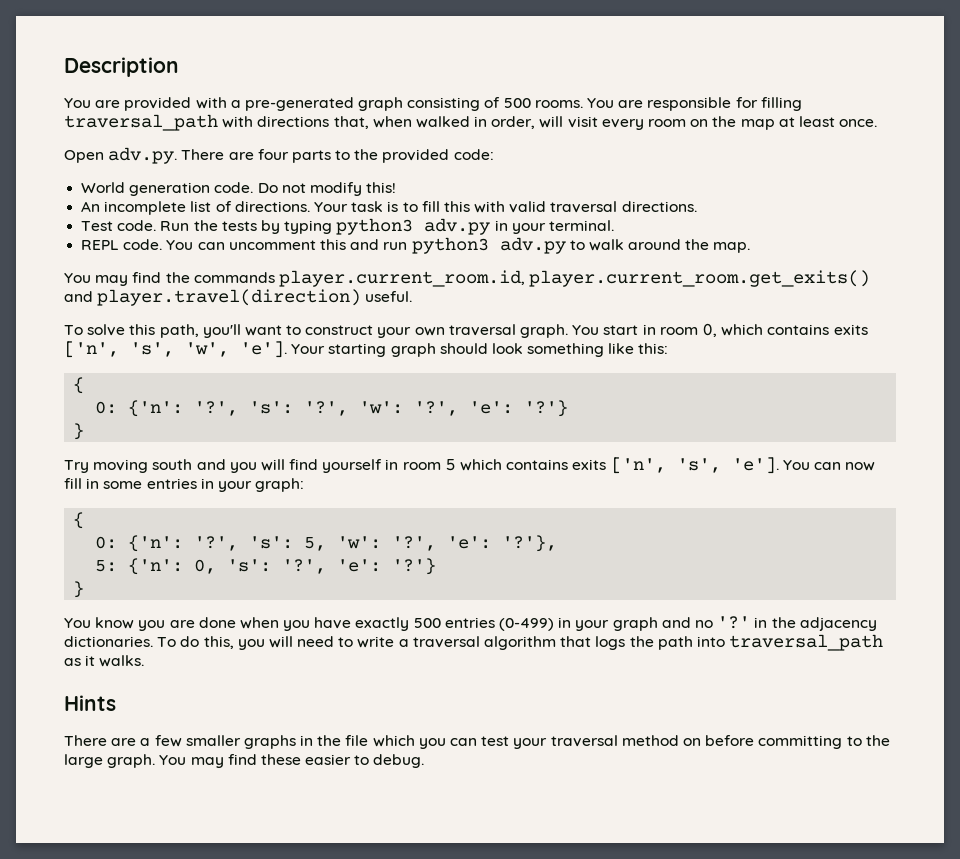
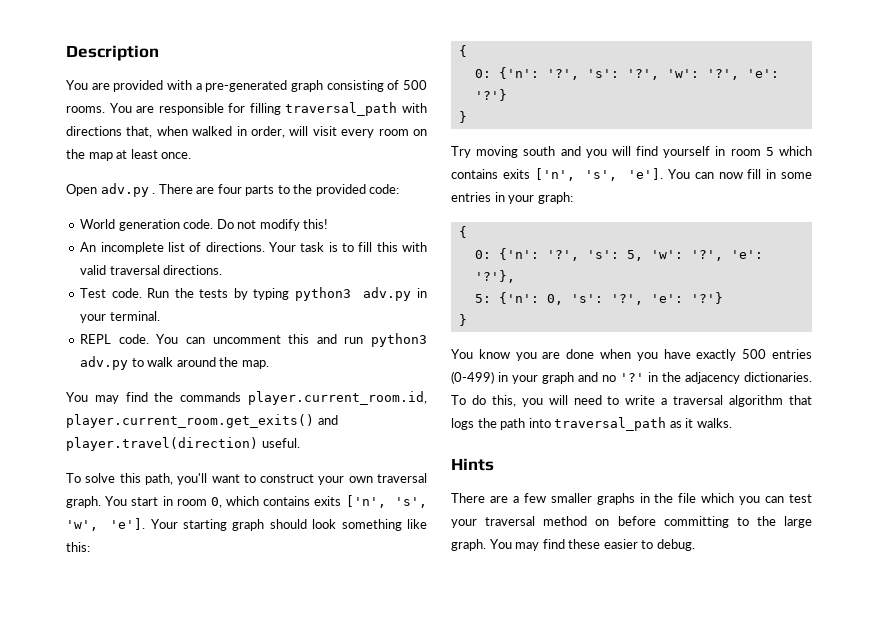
[108,147,178,164] adv.py. -> [100,183,156,197] adv.py .

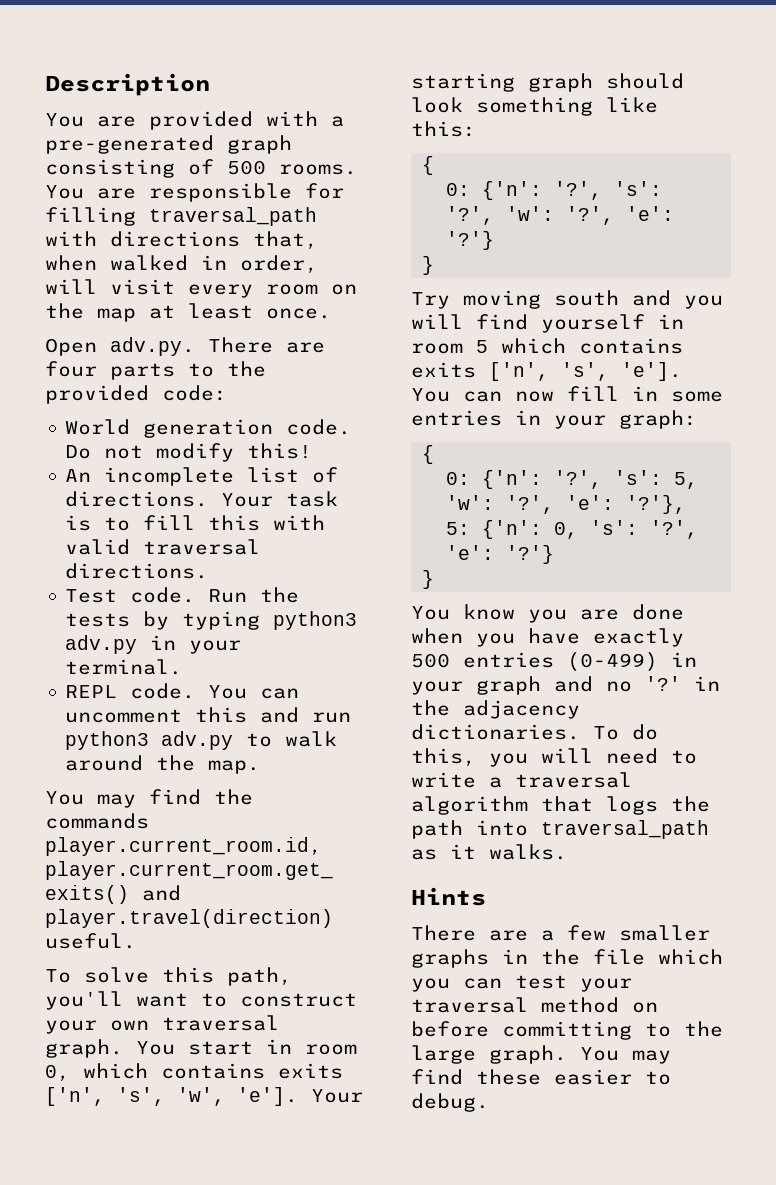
[100,183,156,197] adv.py . -> [110,337,195,356] adv.py.

